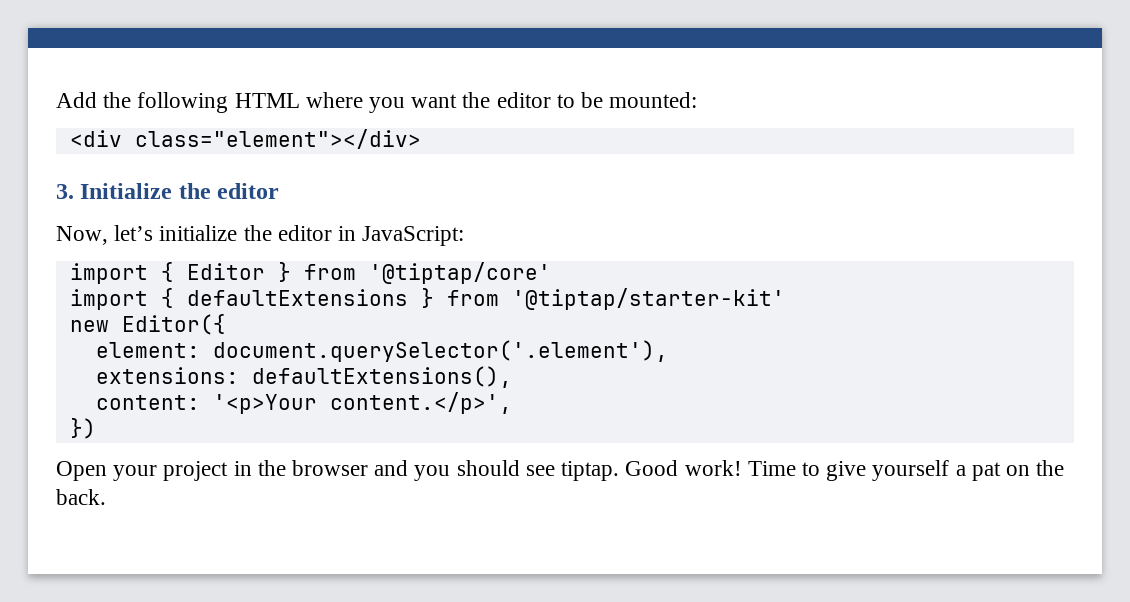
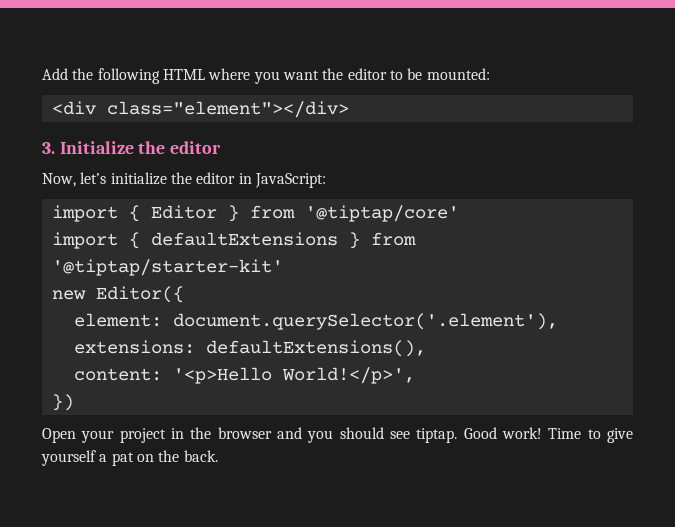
[212,392,512,414] '<p>Your content.</p>', -> [172,367,415,384] '<p>Hello World!</p>',

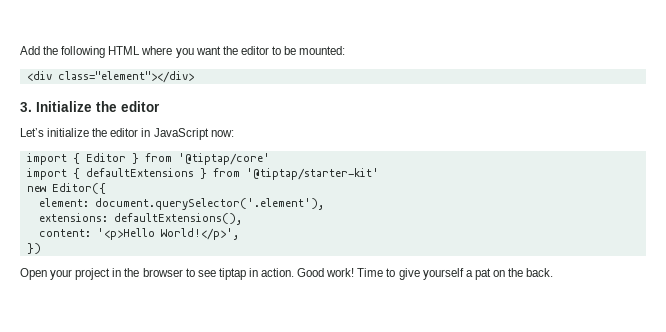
[42,172,107,187] Now, let’s -> [20,128,44,137] Let’s
[254,173,326,188] JavaScript: -> [153,128,234,140] JavaScript now:
[277,427,458,443] and you should see tiptap. -> [185,268,295,280] to see tiptap in action.

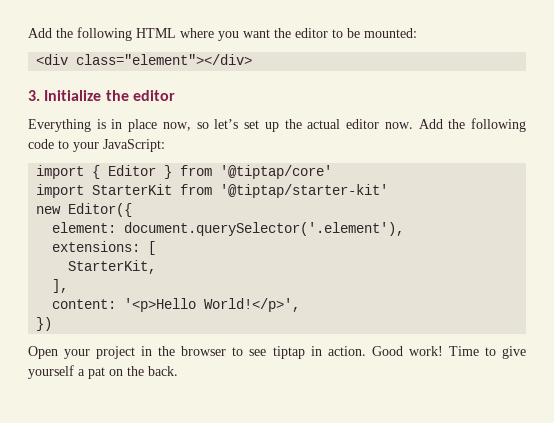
[20,128,234,140] Let’s initialize the editor in JavaScript now: -> [28,118,526,132] [28,139,165,152] Everything is in place now, so let’s set up the actual editor now. Add the following code to your JavaScript:
[72,168,207,179] { defaultExtensions } -> [92,184,173,195] StarterKit
[113,213,242,225] defaultExtensions(), -> [148,241,157,255] [68,260,157,274] [52,279,69,293] [ // StarterKit, // ],

